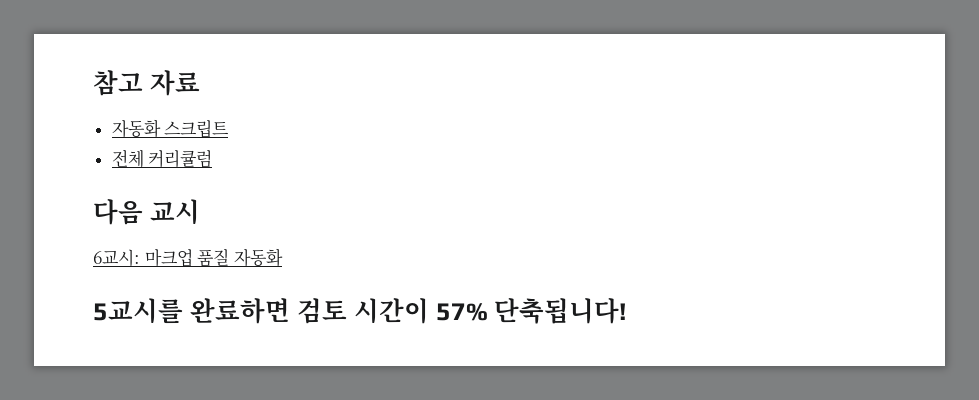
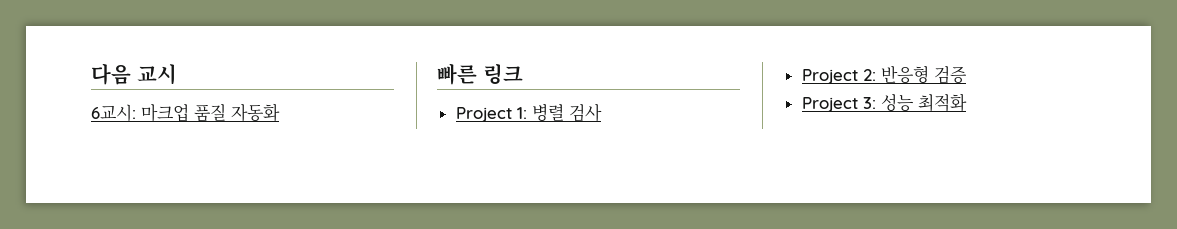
[93,70,200,96] [111,119,230,138] [111,149,213,168] 참고 자료 // 자동화 스크립트 // 전체 커리큘럼 // -> (91, 74) none
[93,298,628,324] 5교시를 완료하면 검토 시간이 57% 단축됩니다! -> [437,63,523,85] [455,103,602,122] [801,65,967,84] [801,93,967,112] 빠른 링크 // Project 1: 병렬 검사 // Project 2: 반응형 검증 // Project 3: 성능 최적화

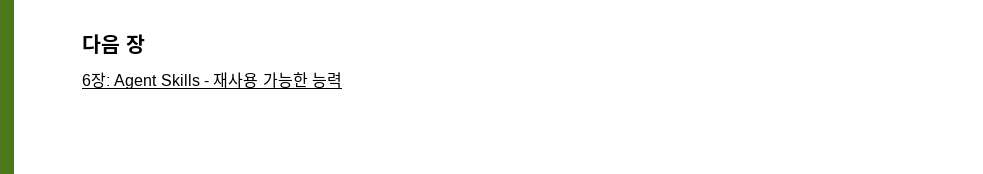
[136,64,177,84] [91,103,280,122] [437,63,523,85] [455,103,602,122] [801,65,967,84] [801,93,967,112] 교시 // 6교시: 마크업 품질 자동화 // 빠른 링크 // Project 1: 병렬 검사 // Project 2: 반응형 검증 // Project 3: 성능 최적화 -> [125,34,145,54] [82,72,342,89] 장 // 6장: Agent Skills - 재사용 가능한 능력

